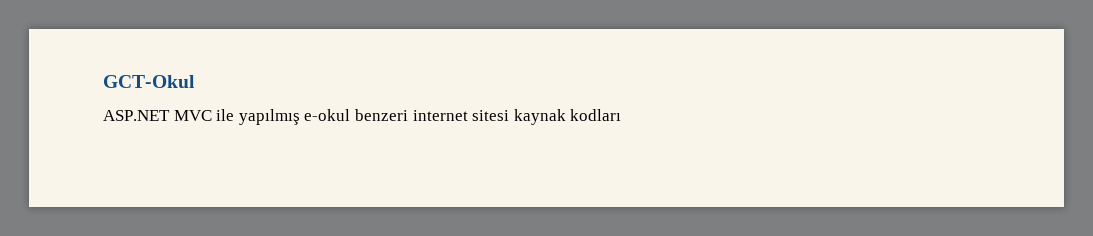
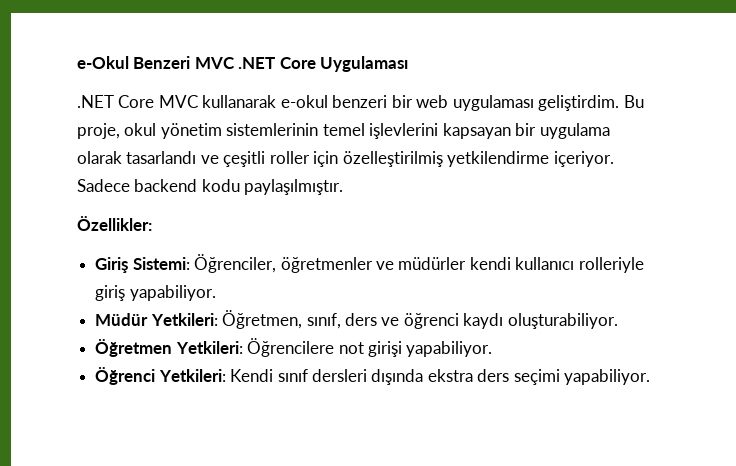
[103,75,195,88] [103,109,622,125] GCT-Okul // ASP.NET MVC ile yapılmış e-okul benzeri internet sitesi kaynak kodları -> [77,56,409,72] [77,95,644,111] [77,123,610,139] [77,151,614,167] [77,179,344,195] [77,216,152,231] [95,254,644,273] [95,285,216,301] [95,310,618,329] [95,338,493,357] [95,367,651,385] e-Okul Benzeri MVC .NET Core Uygulaması // .NET Core MVC kullanarak e-okul benzeri bir web uygulaması geliştirdim. Bu proje, okul yönetim sistemlerinin temel işlevlerini kapsayan bir uygulama olarak tasarlandı ve çeşitli roller için özelleştirilmiş yetkilendirme içeriyor. Sadece backend kodu paylaşılmıştır. // Özellikler: // Giriş Sistemi: Öğrenciler, öğretmenler ve müdürler kendi kullanıcı rolleriyle giriş yapabiliyor. // Müdür Yetkileri: Öğretmen, sınıf, ders ve öğrenci kaydı oluşturabiliyor. // Öğretmen Yetkileri: Öğrencilere not girişi yapabiliyor. // Öğrenci Yetkileri: Kendi sınıf dersleri dışında ekstra ders seçimi yapabiliyor.

